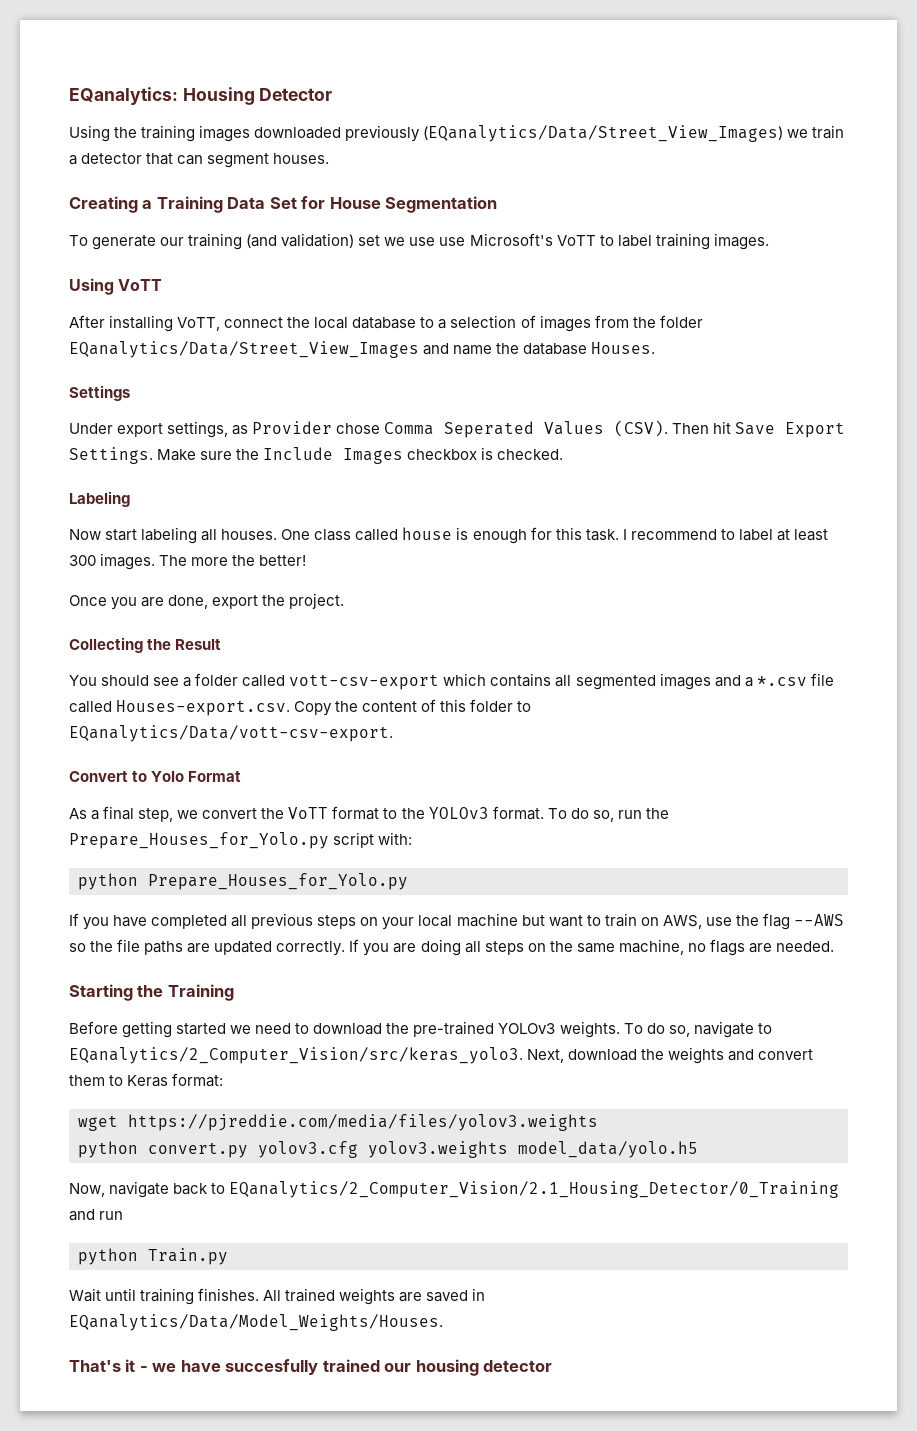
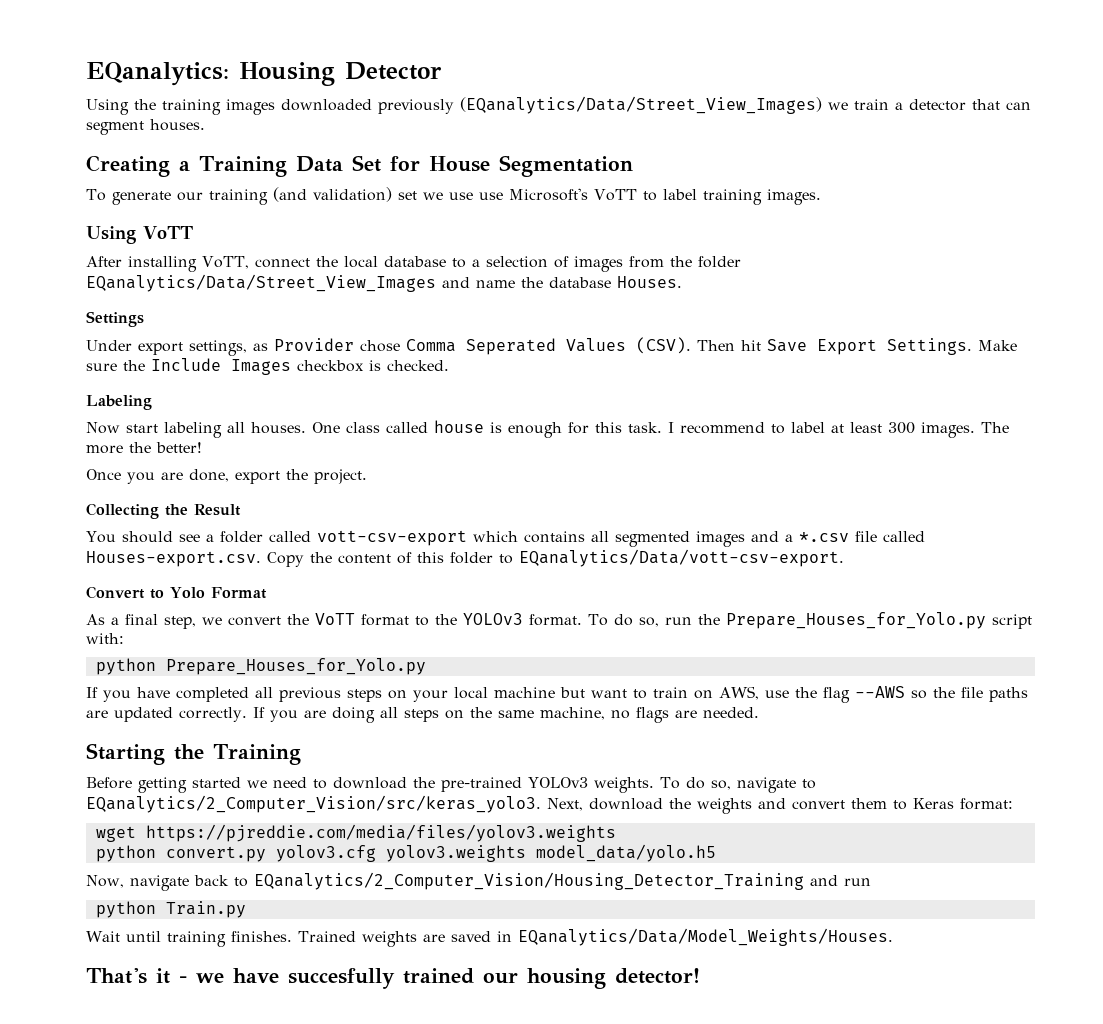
[229,1181,840,1198] EQanalytics/2_Computer_Vision/2.1_Housing_Detector/0_Training -> [253,872,804,890] EQanalytics/2_Computer_Vision/Housing_Detector_Training
[263,1288,336,1302] All trained -> [297,931,356,942] Trained
[483,1360,553,1372] detector -> [615,968,700,984] detector!

